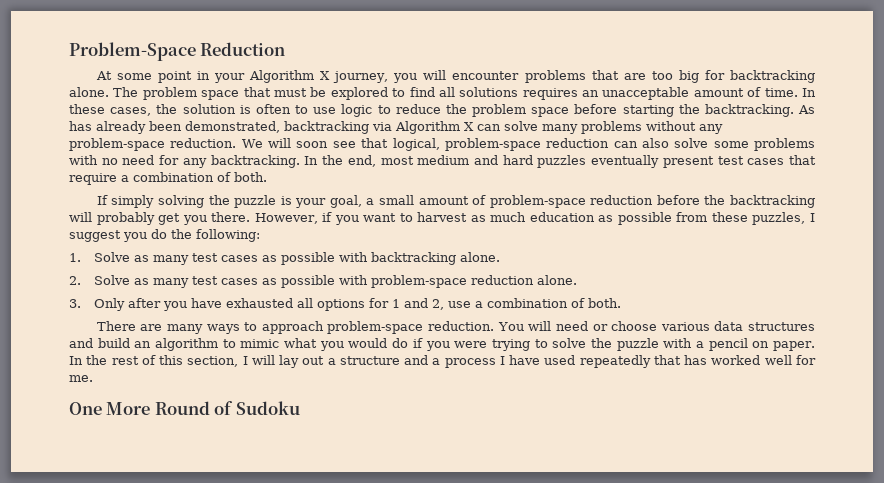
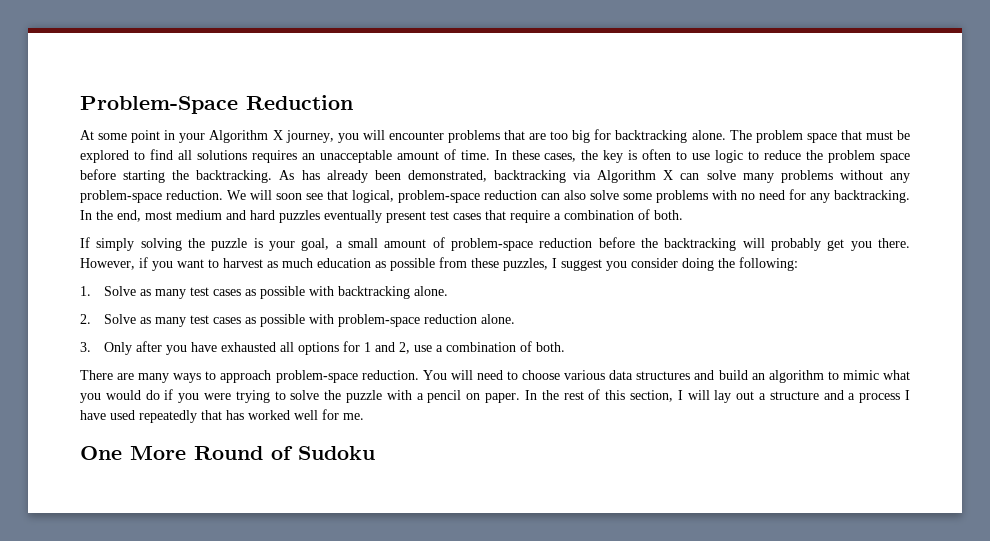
[182,104,236,114] solution -> [603,150,624,163] key
[151,229,167,239] do -> [631,258,714,271] consider doing
[592,324,608,331] or -> [506,371,518,380] to

